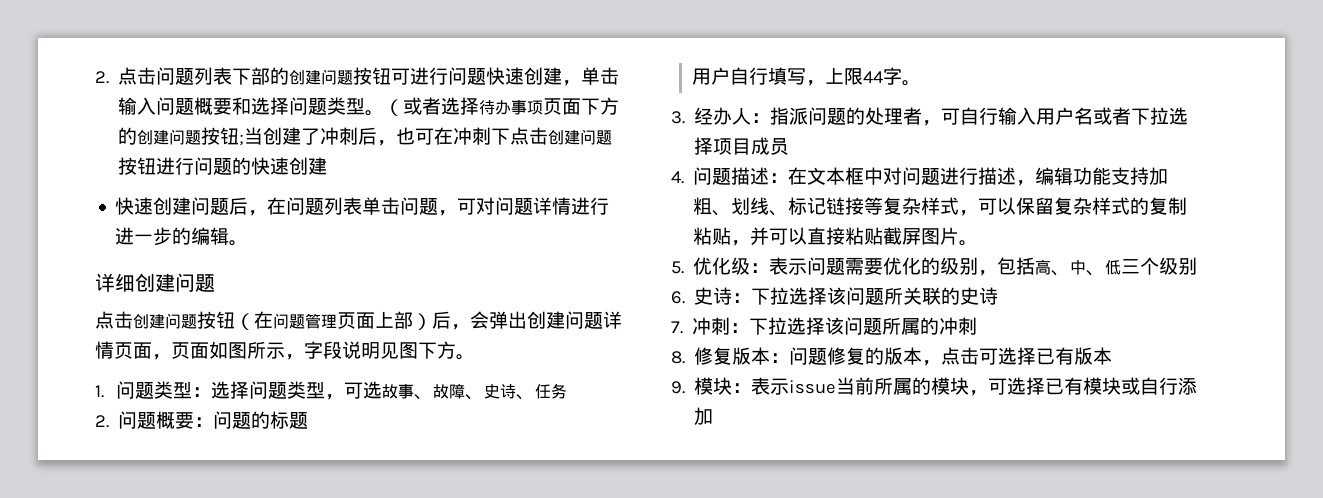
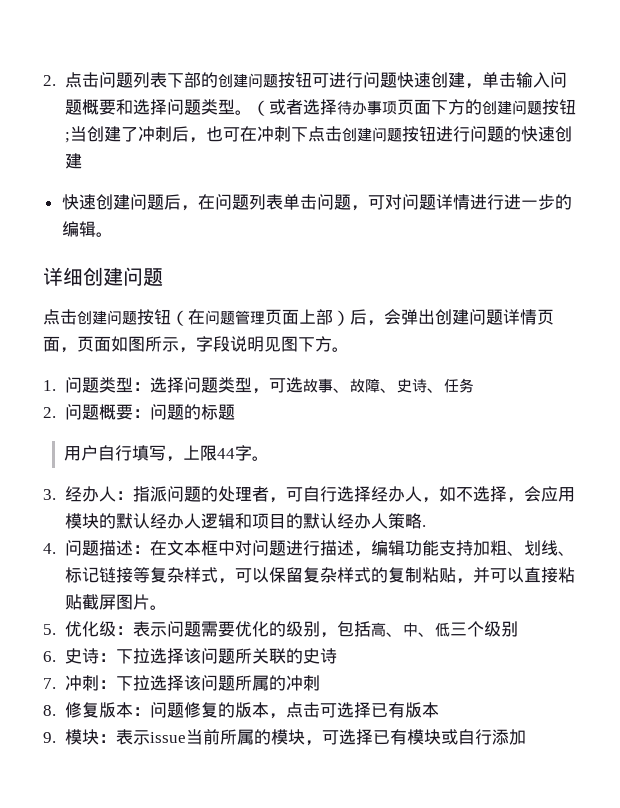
[998,107,1189,125] [694,137,790,155] 输入用户名或者下拉选择项目成员 -> [336,486,575,503] [64,513,426,529] 选择经办人，如不选择，会应用模块的默认经办人逻辑和项目的默认经办人策略.

